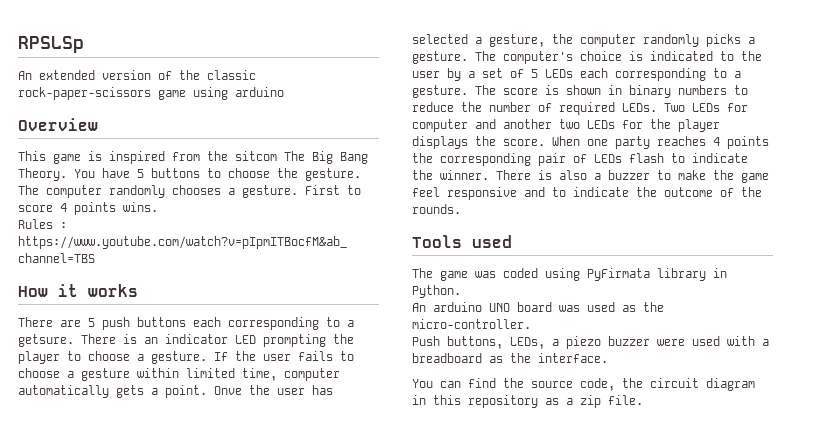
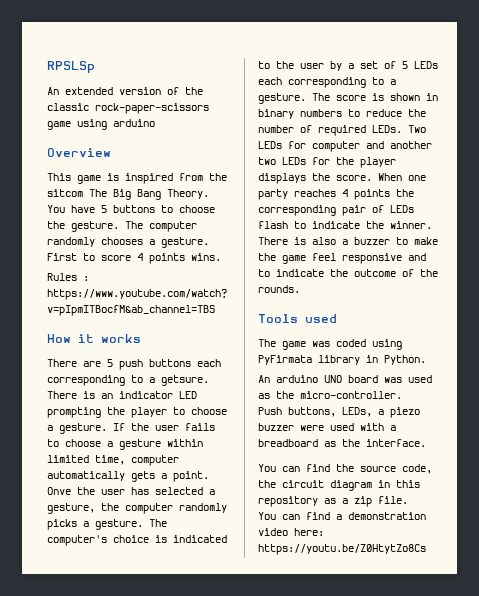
(643, 400) none -> [258,512,426,520] [258,528,324,536] [258,544,426,555] // You can find a demonstration video here: https://youtu.be/Z0HtytZo8Cs

